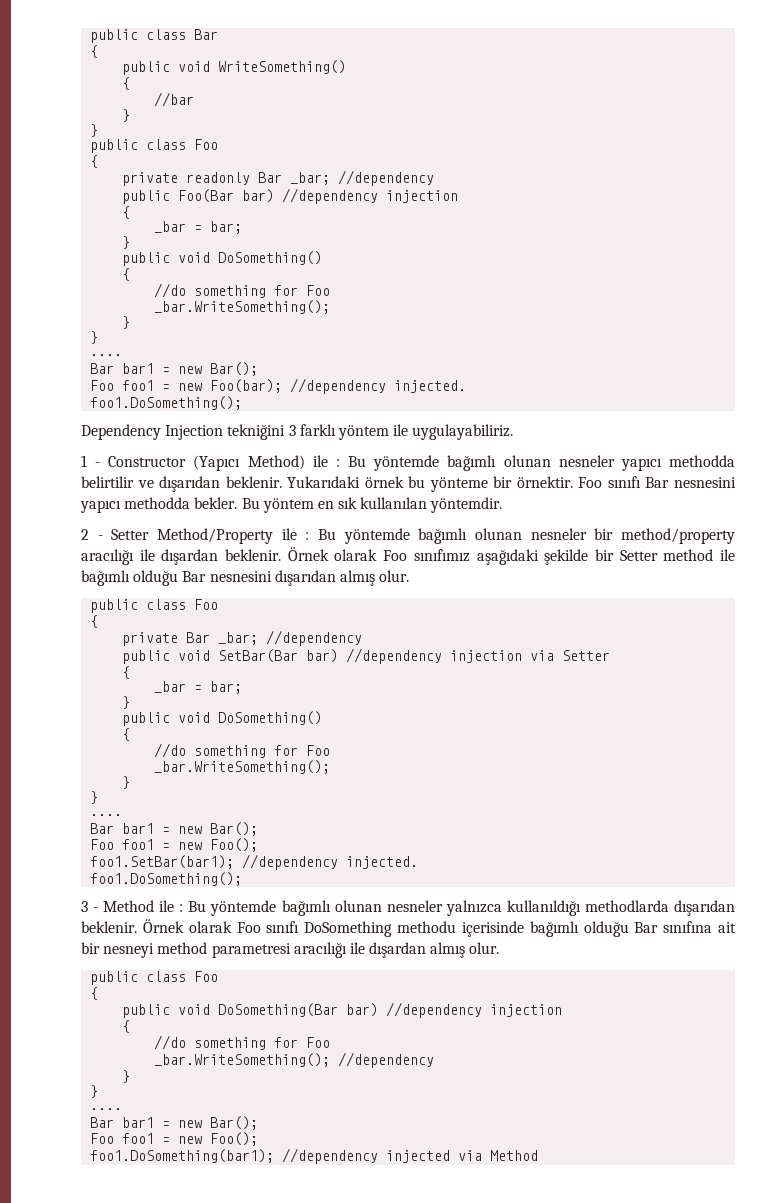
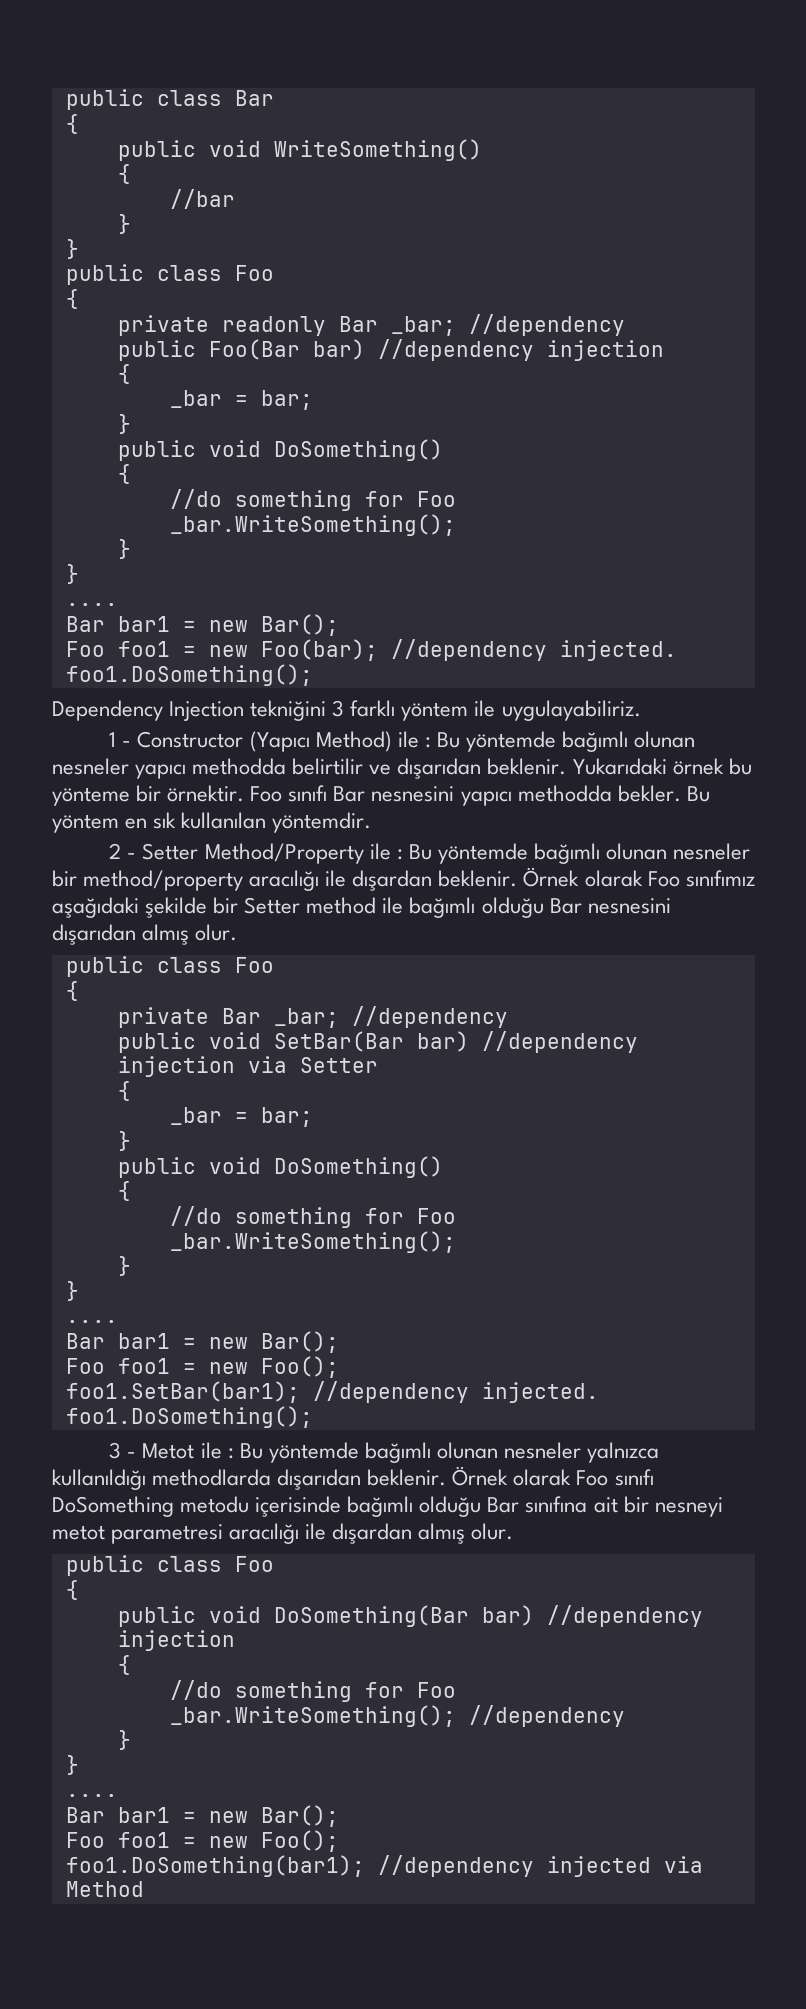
[103,900,155,912] Method -> [142,1443,195,1459] Metot
[397,921,456,933] methodu -> [180,1496,250,1513] metodu
[157,942,208,954] method -> [52,1525,105,1540] metot

